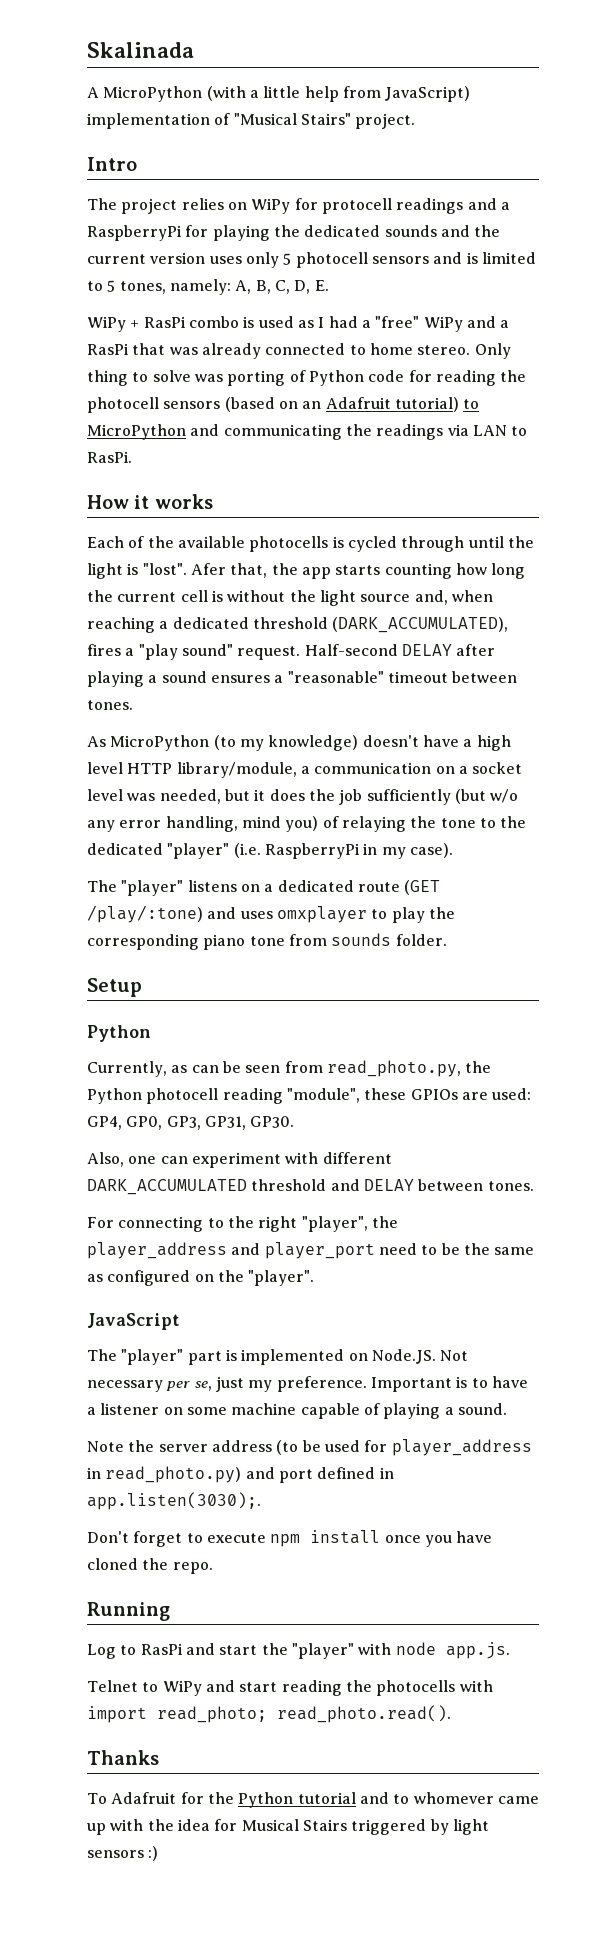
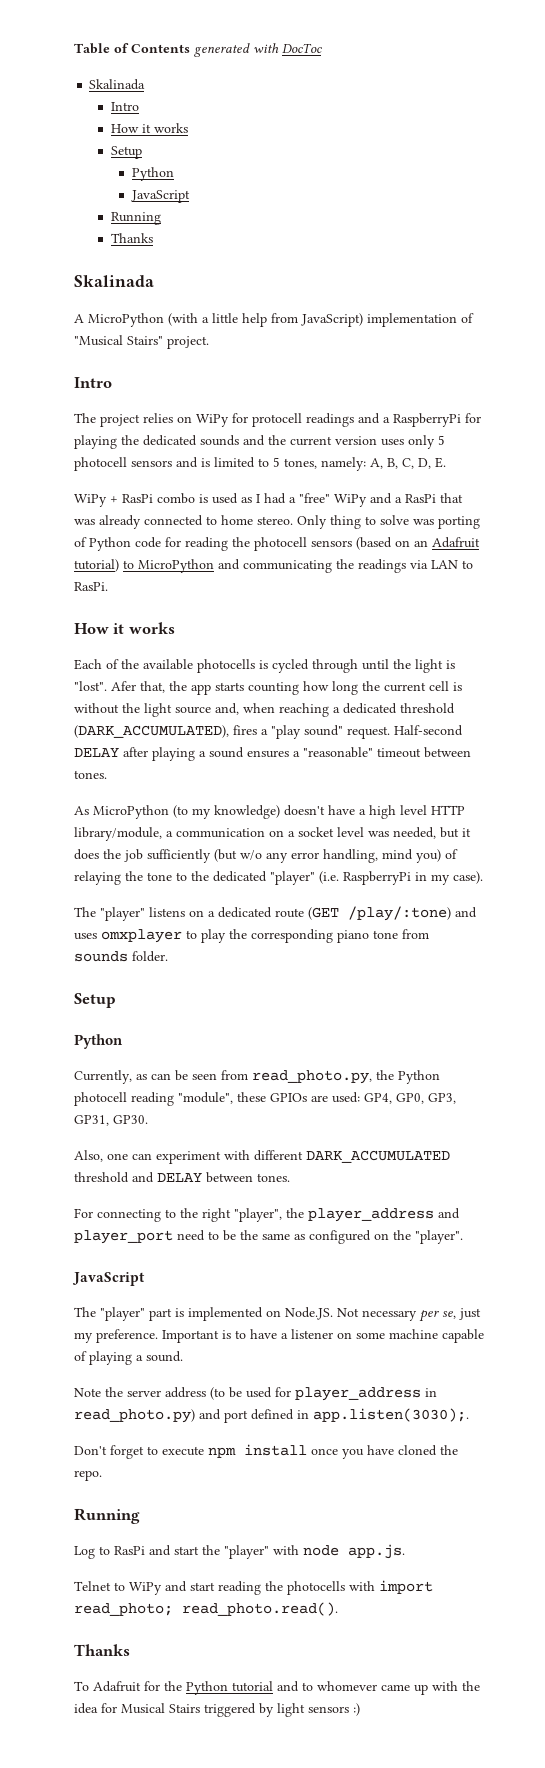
(87, 50) none -> [74,43,322,57] [89,79,146,90] [110,102,139,111] [110,123,188,133] [110,146,142,159] [131,167,174,181] [130,190,190,203] [110,212,161,225] [110,233,153,243] Table of Contents generated with DocToc // Skalinada // Intro // How it works // Setup // Python // JavaScript // Running // Thanks //

